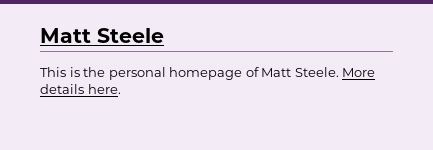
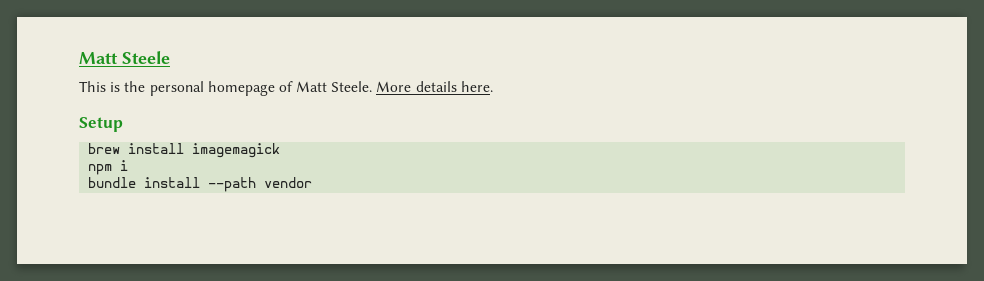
(121, 89) none -> [79,117,123,132] [88,143,281,158] [88,160,129,175] [88,177,313,192] // Setup // brew install imagemagick // npm i // bundle install --path vendor

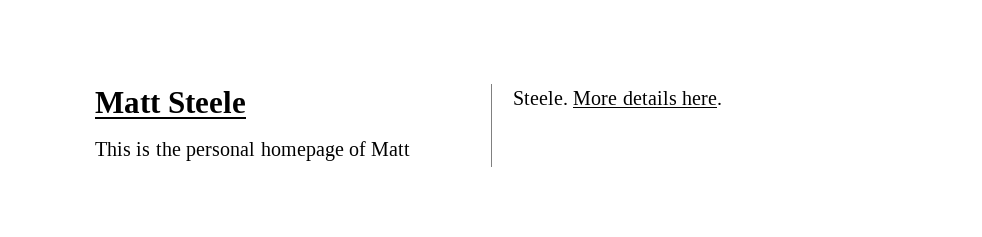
[79,117,123,132] [88,143,281,158] [88,160,129,175] [88,177,313,192] // Setup // brew install imagemagick // npm i // bundle install --path vendor -> (723, 98) none

